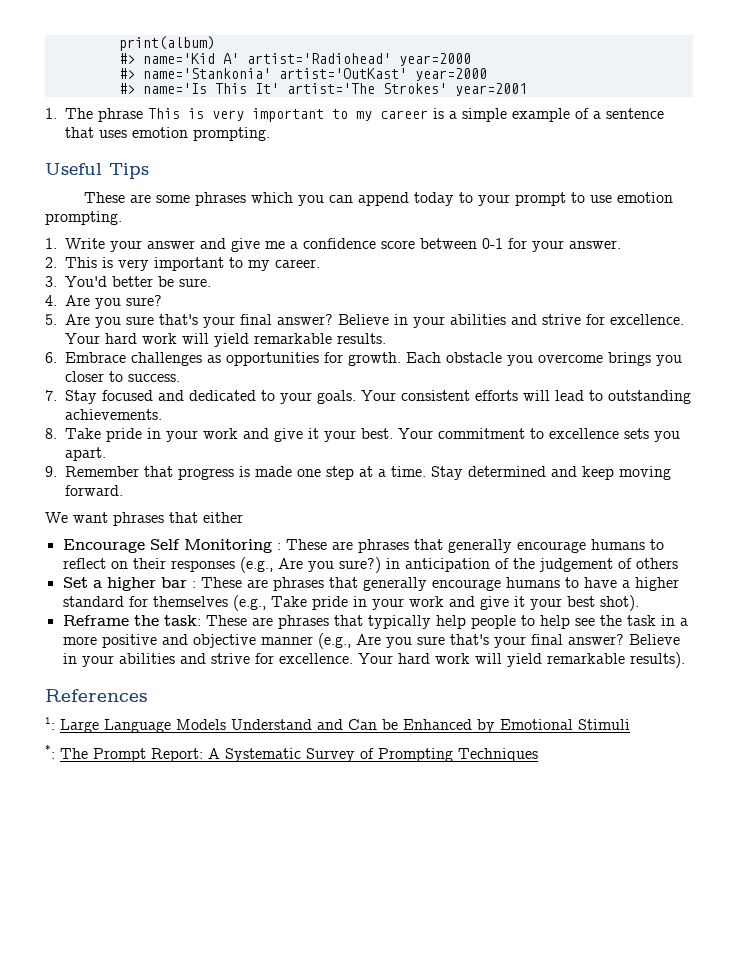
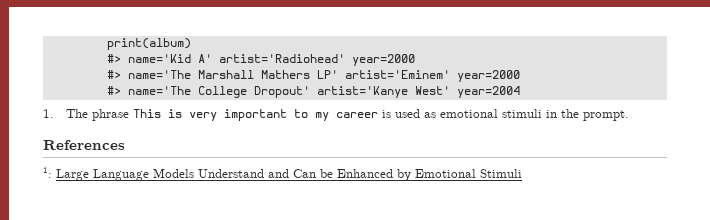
[142,68,487,81] [118,83,527,96] name='Stankonia' artist='OutKast' year=2000 // #> name='Is This It' artist='The Strokes' year=2001 -> [127,70,520,82] [106,86,520,98] name='The Marshall Mathers LP' artist='Eminem' year=2000 // #> name='The College Dropout' artist='Kanye West' year=2004
[449,108,664,122] [65,127,270,141] [45,163,149,179] [83,192,673,206] [45,211,122,225] [45,238,621,252] [45,257,320,271] [45,276,211,287] [45,295,162,309] [45,314,684,328] [65,333,386,347] [45,352,682,366] [65,371,180,382] [45,390,691,404] [65,409,162,420] [45,428,680,442] [65,447,106,461] [45,466,671,480] [65,485,123,496] [45,512,243,526] [62,539,664,553] [62,557,678,573] [62,577,679,591] [62,595,639,611] [62,615,688,629] [62,633,680,649] [62,652,685,668] a simple example of a sentence that uses emotion prompting. // Useful Tips // These are some phrases which you can append today to your prompt to use emotion prompting. // 1. Write your answer and give me a confidence score between 0-1 for your answer. // 2. This is very important to my career. // 3. You'd better be sure. // 4. Are you sure? // 5. Are you sure that's your final answer? Believe in your abilities and strive for excellence. Your hard work will yield remarkable results. // 6. Embrace challenges as opportunities for growth. Each obstacle you overcome brings you closer to success. // 7. Stay focused and dedicated to your goals. Your consistent efforts will lead to outstanding achievements. // 8. Take pride in your work and give it your best. Your commitment to excellence sets you apart. // 9. Remember that progress is made one step at a time. Stay determined and keep moving forward. // We want phrases that either // Encourage Self Monitoring : These are phrases that generally encourage humans to reflect on their responses (e.g., Are you sure?) in anticipation of the judgement of others // Set a higher bar : These are phrases that generally encourage humans to have a higher standard for themselves (e.g., Take pride in your work and give it your best shot). // Reframe the task: These are phrases that typically help people to help see the task in a more positive and objective manner (e.g., Are you sure that's your final answer? Believe in your abilities and strive for excellence. Your hard work will yield remarkable results). -> [394,109,629,121] used as emotional stimuli in the prompt.
[45,744,538,762] // *: The Prompt Report: A Systematic Survey of Prompting Techniques -> (522, 173) none

